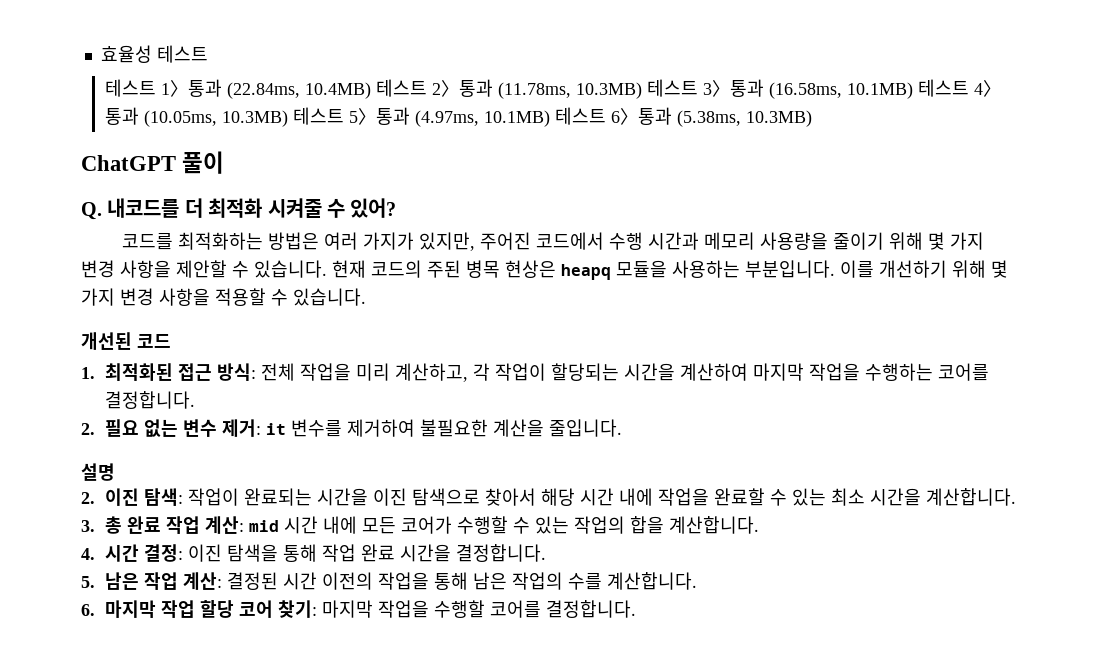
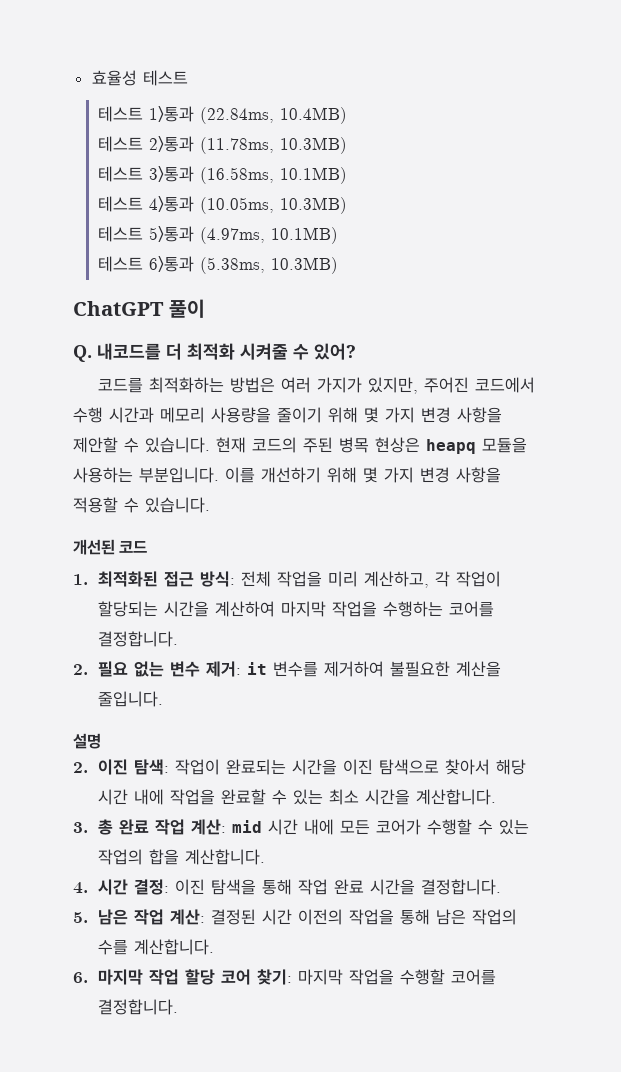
(371, 90) none -> (348, 115) //
(642, 90) none -> (348, 145) //
(913, 90) none -> (348, 175) //
(288, 118) none -> (348, 205) //
(550, 118) none -> (339, 235) //

